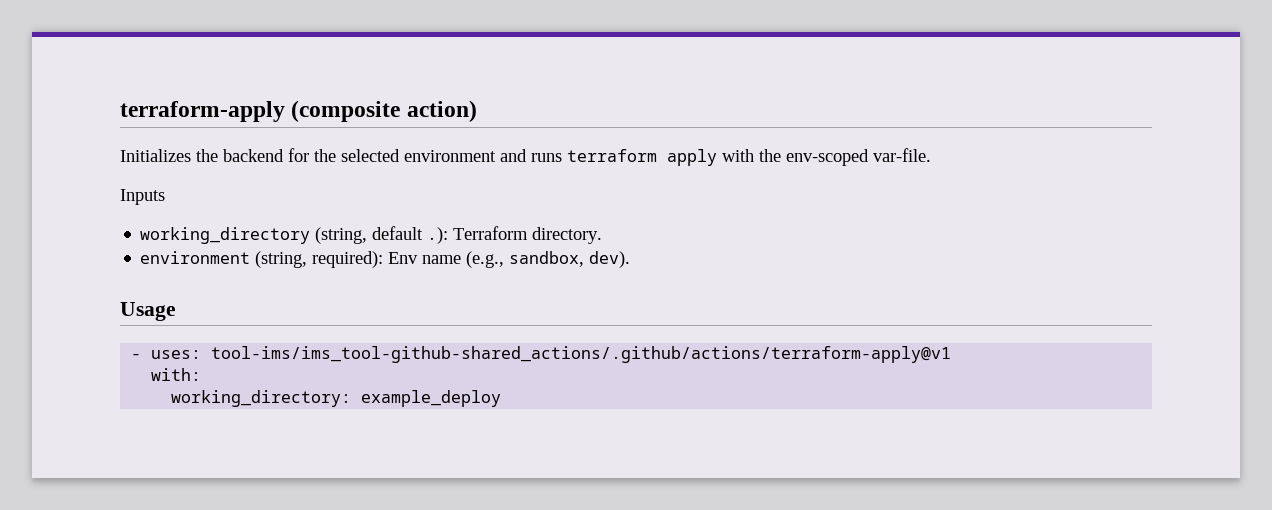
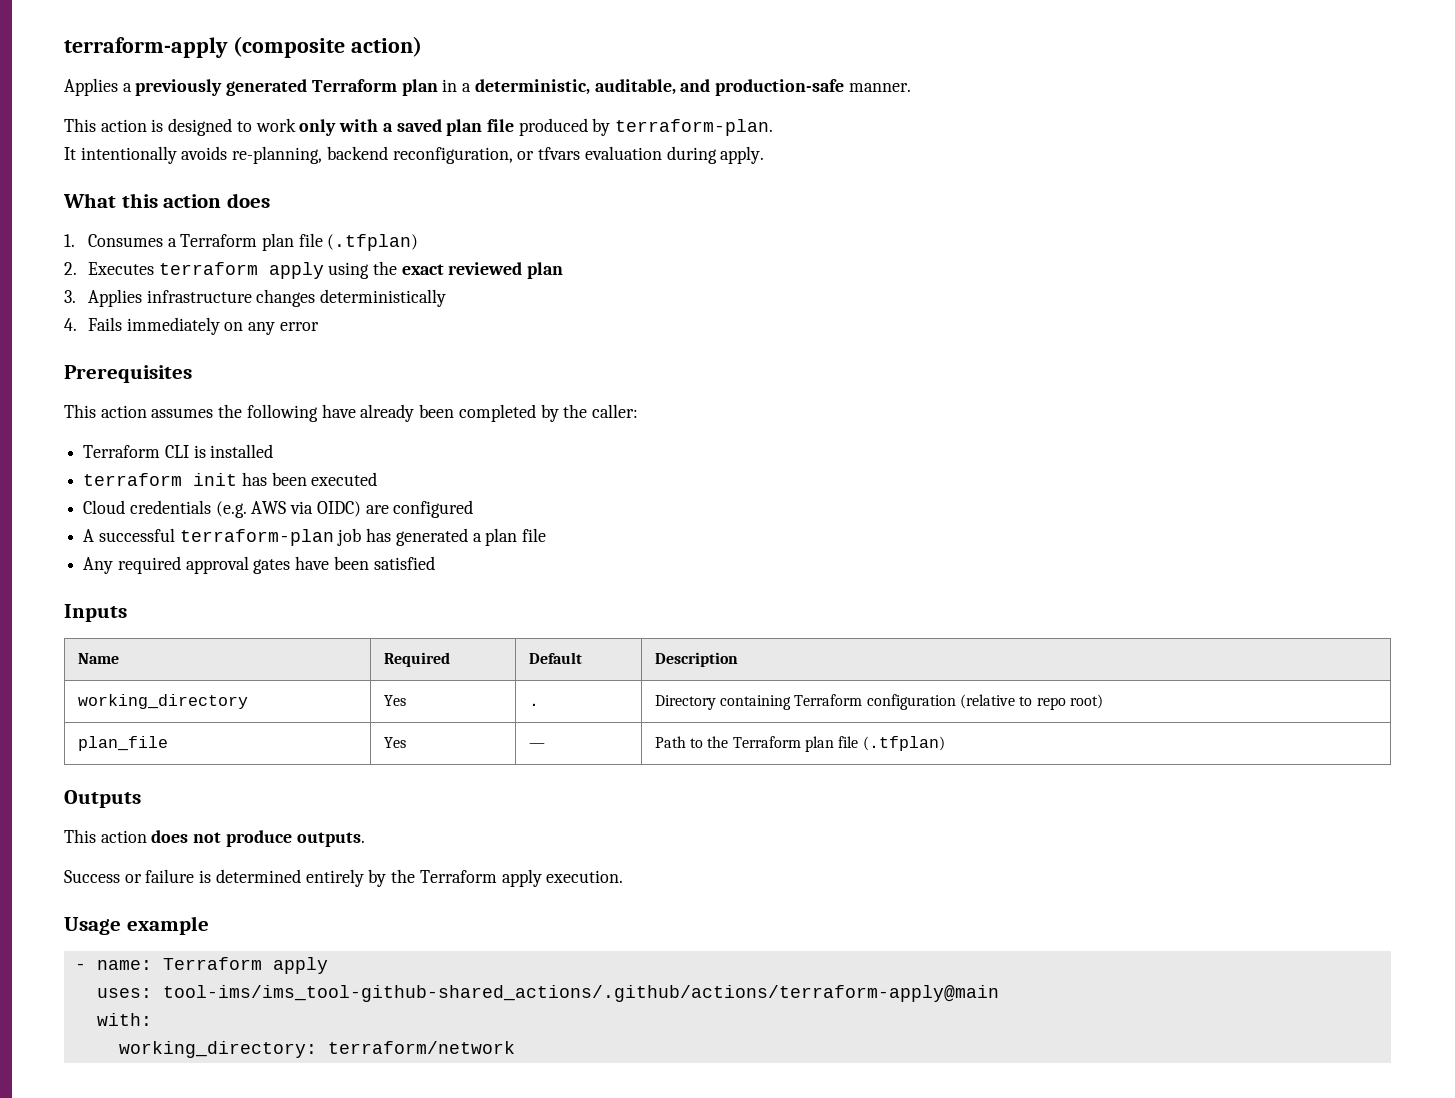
[120,148,931,166] [120,189,165,205] [140,226,603,244] [140,251,631,268] Initializes the backend for the selected environment and runs terraform apply with the env-scoped var-file. // Inputs // working_directory (string, default .): Terraform directory. // environment (string, required): Env name (e.g., sandbox, dev). -> [64,78,911,96] [64,118,774,136] [64,146,765,164] [63,193,270,208] [64,233,419,251] [64,261,564,279] [64,289,446,307] [64,317,319,335] [64,365,192,383] [64,404,638,422] [83,444,274,458] [83,472,378,486] [83,500,474,518] [83,528,547,546] [83,556,435,574] [64,604,127,622] [77,653,119,664] [383,652,450,667] [528,652,582,664] [654,652,738,667] [77,694,248,709] [383,695,406,706] [528,703,539,706] [654,694,1104,710] [77,736,168,751] [383,737,406,748] [528,743,545,748] [654,736,945,752] [64,790,141,808] [64,829,365,847] [64,869,624,887] Applies a previously generated Terraform plan in a deterministic, auditable, and production-safe manner. // This action is designed to work only with a saved plan file produced by terraform-plan. // It intentionally avoids re-planning, backend reconfiguration, or tfvars evaluation during apply. // What this action does // 1. Consumes a Terraform plan file (.tfplan) // 2. Executes terraform apply using the exact reviewed plan // 3. Applies infrastructure changes deterministically // 4. Fails immediately on any error // Prerequisites // This action assumes the following have already been completed by the caller: // Terraform CLI is installed // terraform init has been executed // Cloud credentials (e.g. AWS via OIDC) are configured // A successful terraform-plan job has generated a plan file // Any required approval gates have been satisfied // Inputs // Name | Required | Default | Description // working_directory | Yes | . | Directory containing Terraform configuration (relative to repo root) // plan_file | Yes | — | Path to the Terraform plan file (.tfplan) // Outputs // This action does not produce outputs. // Success or failure is determined entirely by the Terraform apply execution.
(176, 311) none -> [126,916,209,935] example
[151,346,952,363] uses: tool-ims/ims_tool-github-shared_actions/.github/actions/terraform-apply@v1 -> [96,957,328,974] [96,985,999,1002] name: Terraform apply // uses: tool-ims/ims_tool-github-shared_actions/.github/actions/terraform-apply@main
[361,390,502,407] example_deploy -> [327,1041,515,1054] terraform/network

